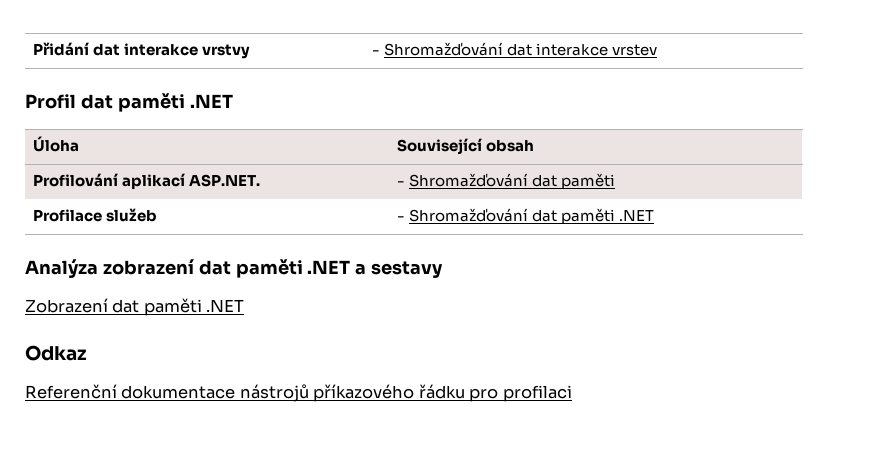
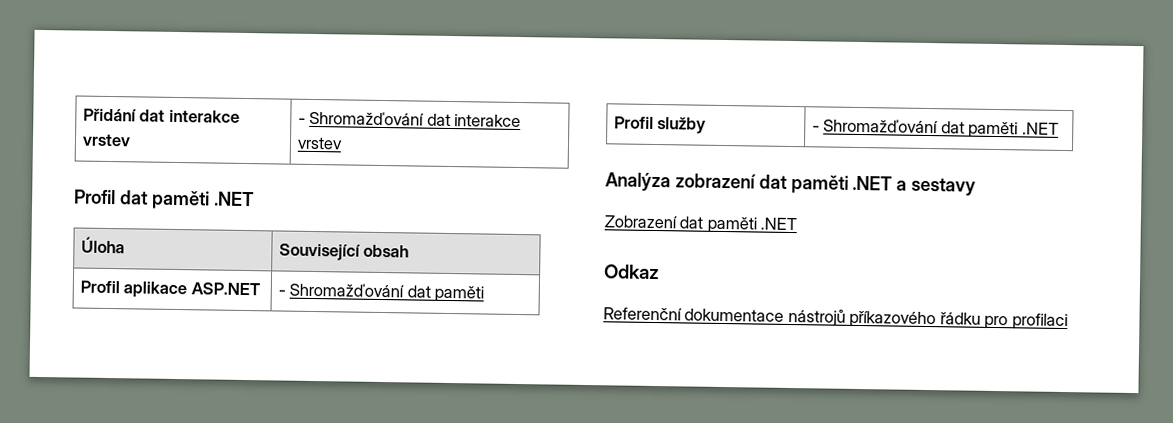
[201,44,250,59] vrstvy -> [81,133,131,147] vrstev
[32,173,260,189] Profilování aplikací ASP.NET. -> [79,280,260,299] Profil aplikace ASP.NET
[32,208,157,222] Profilace služeb -> [613,116,707,134] Profil služby

